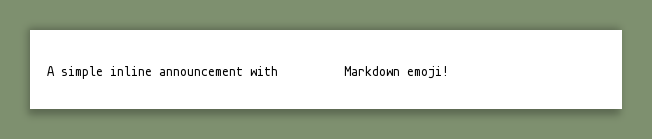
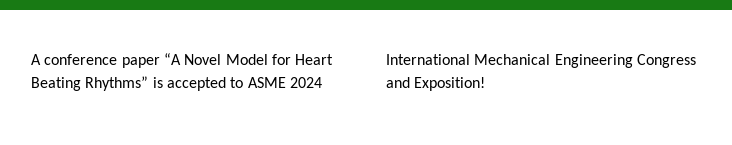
[61,66,449,79] simple inline announcement with Markdown emoji! -> [44,53,334,68] [31,76,322,91] [386,54,696,68] [386,77,486,91] conference paper “A Novel Model for Heart Beating Rhythms” is accepted to ASME 2024 International Mechanical Engineering Congress and Exposition!

